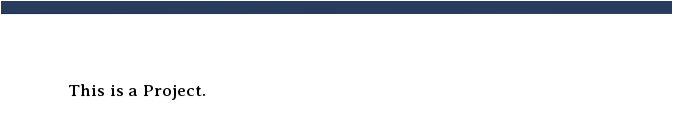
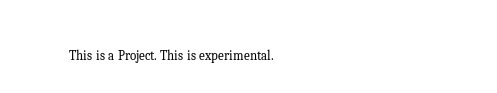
(208, 92) none -> [160,49,275,63] This is experimental.

